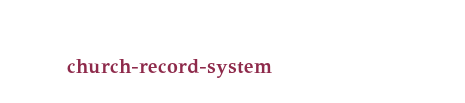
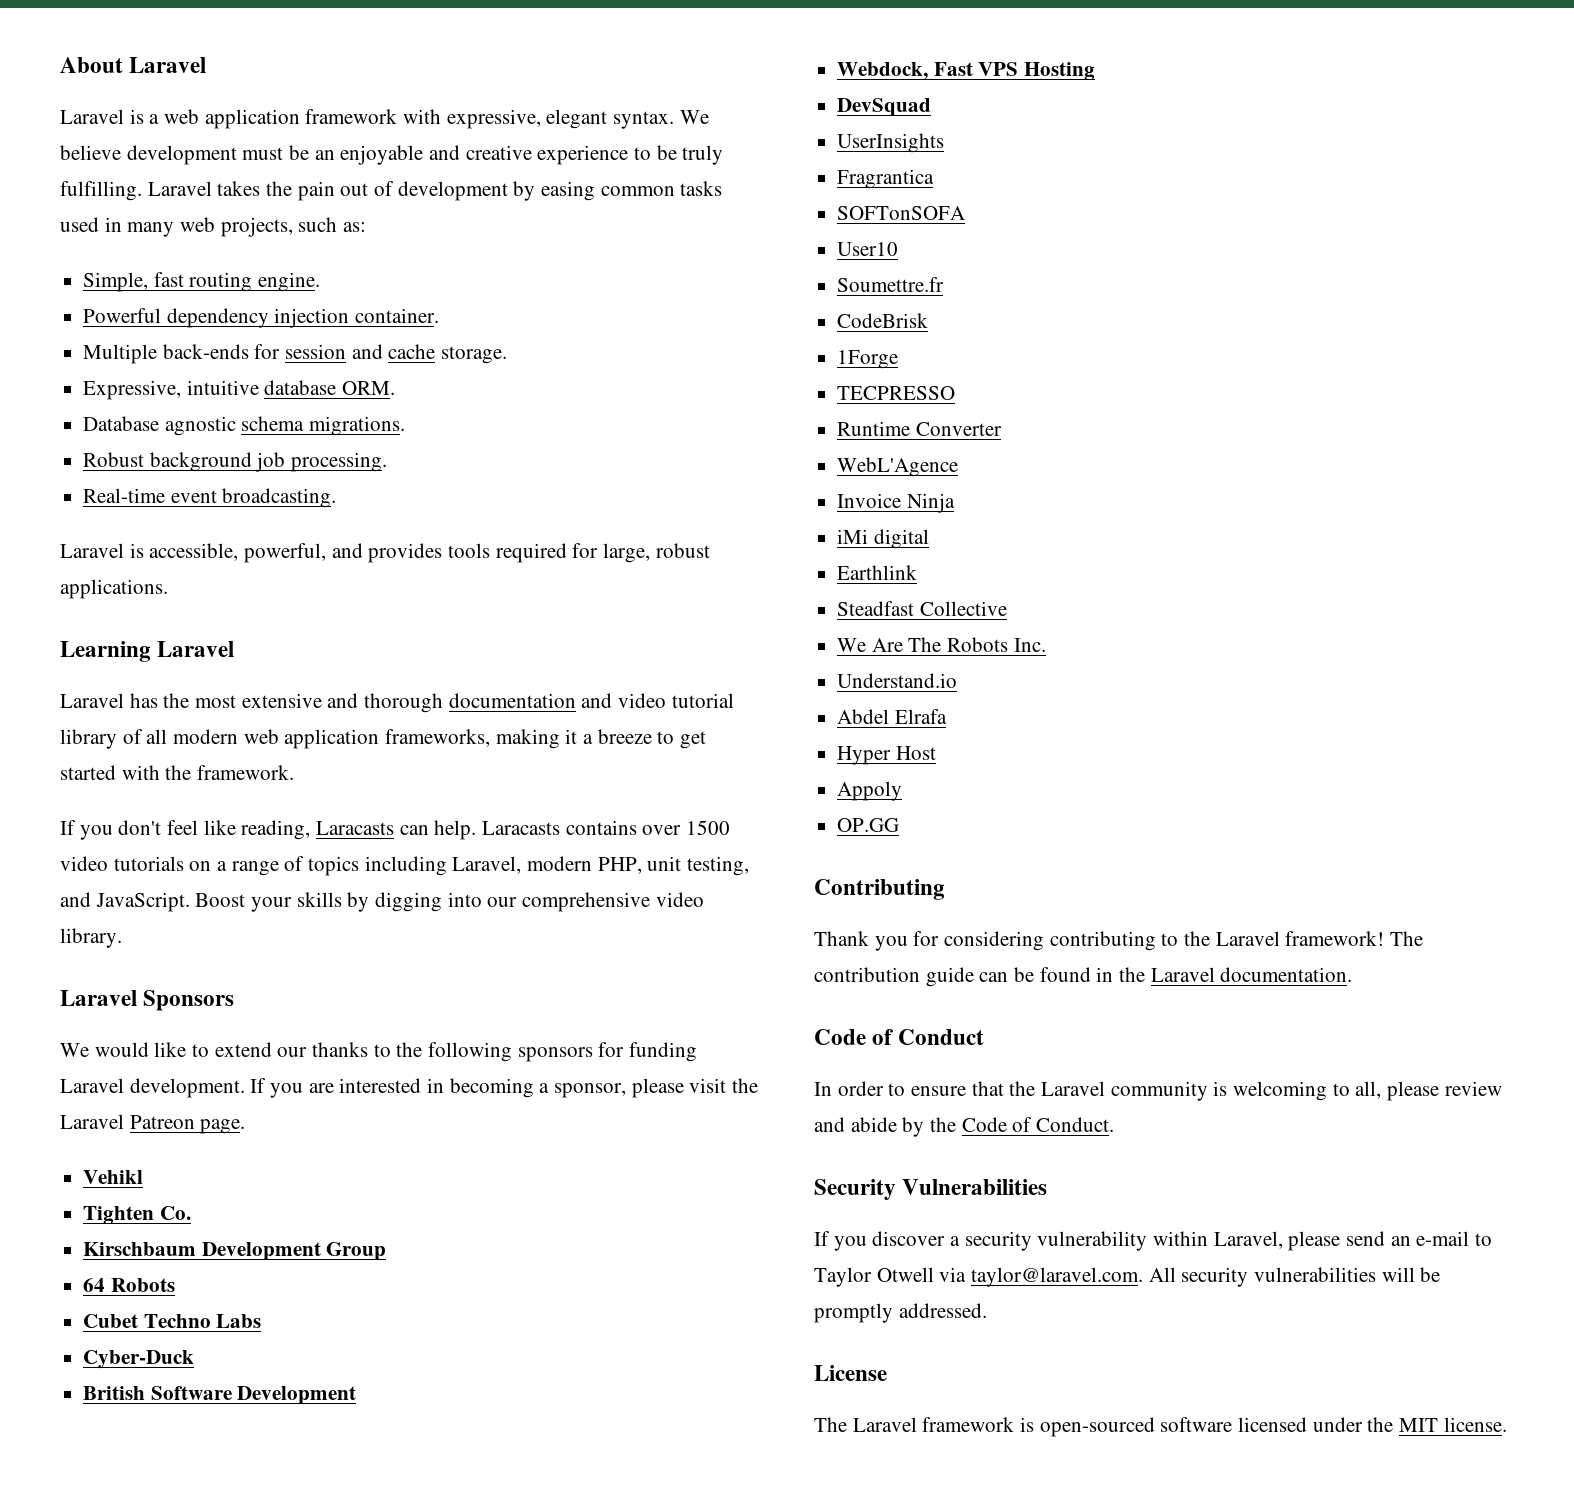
[67,59,272,78] church-record-system -> [60,57,207,73] [60,109,709,129] [60,145,724,165] [60,181,723,201] [60,217,367,237] [83,272,321,292] [83,308,440,328] [83,344,508,364] [83,380,396,400] [83,416,406,436] [83,452,388,472] [83,488,337,508] [60,543,710,563] [60,579,168,599] [60,641,235,662] [60,693,734,713] [60,729,707,749] [60,765,295,780] [60,820,731,840] [60,856,750,876] [60,892,704,912] [60,928,122,948] [60,990,235,1011] [60,1042,698,1062] [60,1078,759,1098] [60,1114,246,1134] [83,1170,144,1184] [83,1206,191,1224] [83,1242,387,1261] [83,1278,175,1292] [83,1314,262,1328] [83,1350,195,1369] [83,1386,357,1405] [837,62,1096,80] [837,98,932,117] [837,133,945,153] [837,169,935,189] [837,206,966,220] [837,242,899,256] [837,277,945,292] [837,313,929,328] [837,350,899,369] [837,386,956,400] [837,421,1002,436] [837,457,959,477] [837,493,955,513] [837,529,929,549] [837,565,918,580] [837,601,1007,616] [837,637,1046,652] [837,673,958,688] [837,709,947,724] [837,746,936,765] [837,781,903,801] [837,818,900,832] [814,879,945,900] [814,931,1424,951] [814,967,1353,987] [814,1029,985,1045] [814,1081,1502,1101] [814,1117,1115,1137] [814,1179,1048,1200] [814,1231,1493,1251] [814,1267,1441,1287] [814,1303,987,1323] [814,1365,887,1381] [814,1417,1507,1437] About Laravel // Laravel is a web application framework with expressive, elegant syntax. We believe development must be an enjoyable and creative experience to be truly fulfilling. Laravel takes the pain out of development by easing common tasks used in many web projects, such as: // Simple, fast routing engine. // Powerful dependency injection container. // Multiple back-ends for session and cache storage. // Expressive, intuitive database ORM. // Database agnostic schema migrations. // Robust background job processing. // Real-time event broadcasting. // Laravel is accessible, powerful, and provides tools required for large, robust applications. // Learning Laravel // Laravel has the most extensive and thorough documentation and video tutorial library of all modern web application frameworks, making it a breeze to get started with the framework. // If you don't feel like reading, Laracasts can help. Laracasts contains over 1500 video tutorials on a range of topics including Laravel, modern PHP, unit testing, and JavaScript. Boost your skills by digging into our comprehensive video library. // Laravel Sponsors // We would like to extend our thanks to the following sponsors for funding Laravel development. If you are interested in becoming a sponsor, please visit the Laravel Patreon page. // Vehikl // Tighten Co. // Kirschbaum Development Group // 64 Robots // Cubet Techno Labs // Cyber-Duck // British Software Development // Webdock, Fast VPS Hosting // DevSquad // UserInsights // Fragrantica // SOFTonSOFA // User10 // Soumettre.fr // CodeBrisk // 1Forge // TECPRESSO // Runtime Converter // WebL'Agence // Invoice Ninja // iMi digital // Earthlink // Steadfast Collective // We Are The Robots Inc. // Understand.io // Abdel Elrafa // Hyper Host // Appoly // OP.GG // Contributing // Thank you for considering contributing to the Laravel framework! The contribution guide can be found in the Laravel documentation. // Code of Conduct // In order to ensure that the Laravel community is welcoming to all, please review and abide by the Code of Conduct. // Security Vulnerabilities // If you discover a security vulnerability within Laravel, please send an e-mail to Taylor Otwell via taylor@laravel.com. All security vulnerabilities will be promptly addressed. // License // The Laravel framework is open-sourced software licensed under the MIT license.

